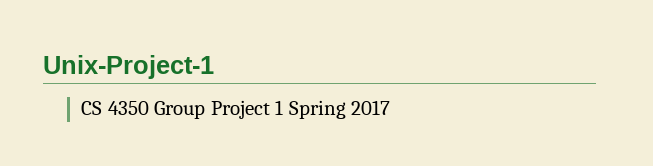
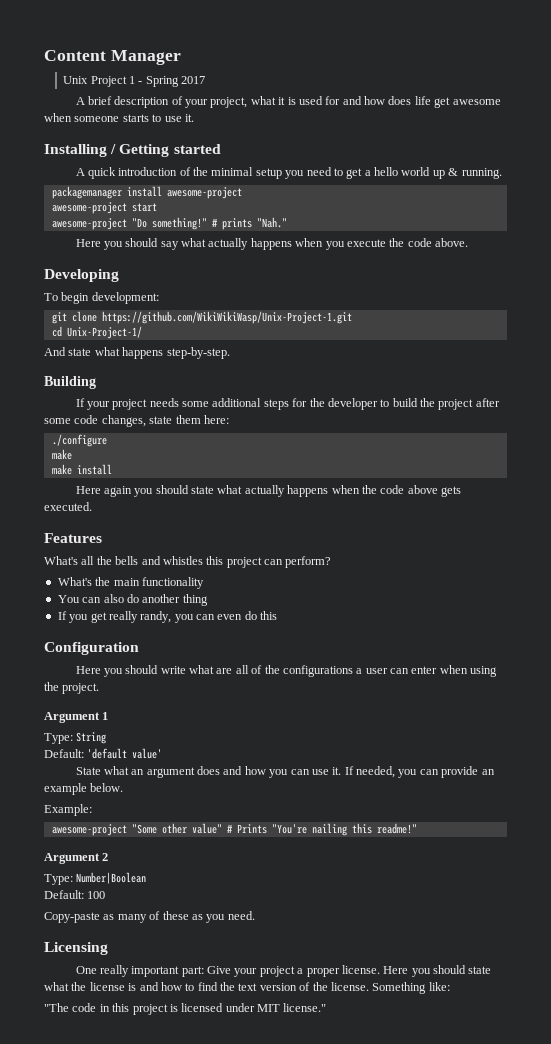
[43,55,214,79] [81,101,206,119] Unix-Project-1 // CS 4350 Group -> [44,50,181,65] [63,76,89,84] Content Manager // Unix
(284, 107) none -> [138,81,143,84] -
(391, 107) none -> [75,96,501,108] [44,113,194,122] [44,144,221,157] [75,167,502,179] [51,186,242,199] [51,202,157,214] [51,217,287,230] [75,238,469,250] [44,269,119,282] [44,292,159,304] [51,311,352,324] [51,326,142,339] [44,347,230,359] [44,376,96,389] [75,398,500,410] [44,415,229,427] [51,434,107,447] [51,449,72,460] [51,464,112,475] [75,485,462,497] [44,502,92,511] [44,533,102,543] [44,556,332,568] [57,577,204,589] [57,594,208,606] [57,611,278,623] [44,642,139,655] [75,665,498,677] [44,682,100,694] [44,712,109,723] [44,732,107,744] [44,748,163,759] [75,766,495,778] [44,783,124,795] [44,804,92,816] [51,823,417,836] [44,853,109,864] [44,872,147,885] [44,890,106,899] [44,911,255,923] [44,942,108,955] [75,965,492,977] [44,982,450,994] [44,1003,327,1015] // A brief description of your project, what it is used for and how does life get awesome when someone starts to use it. // Installing / Getting started // A quick introduction of the minimal setup you need to get a hello world up & running. // packagemanager install awesome-project // awesome-project start // awesome-project "Do something!" # prints "Nah." // Here you should say what actually happens when you execute the code above. // Developing // To begin development: // git clone https://github.com/WikiWikiWasp/Unix-Project-1.git // cd Unix-Project-1/ // And state what happens step-by-step. // Building // If your project needs some additional steps for the developer to build the project after some code changes, state them here: // ./configure // make // make install // Here again you should state what actually happens when the code above gets executed. // Features // What's all the bells and whistles this project can perform? // What's the main functionality // You can also do another thing // If you get really randy, you can even do this // Configuration // Here you should write what are all of the configurations a user can enter when using the project. // Argument 1 // Type: String // Default: 'default value' // State what an argument does and how you can use it. If needed, you can provide an example below. // Example: // awesome-project "Some other value" # Prints "You're nailing this readme!" // Argument 2 // Type: Number|Boolean // Default: 100 // Copy-paste as many of these as you need. // Licensing // One really important part: Give your project a proper license. Here you should state what the license is and how to find the text version of the license. Something like: // "The code in this project is licensed under MIT license."

